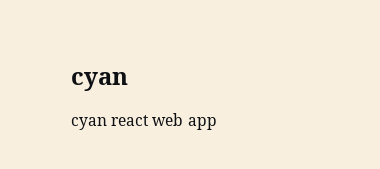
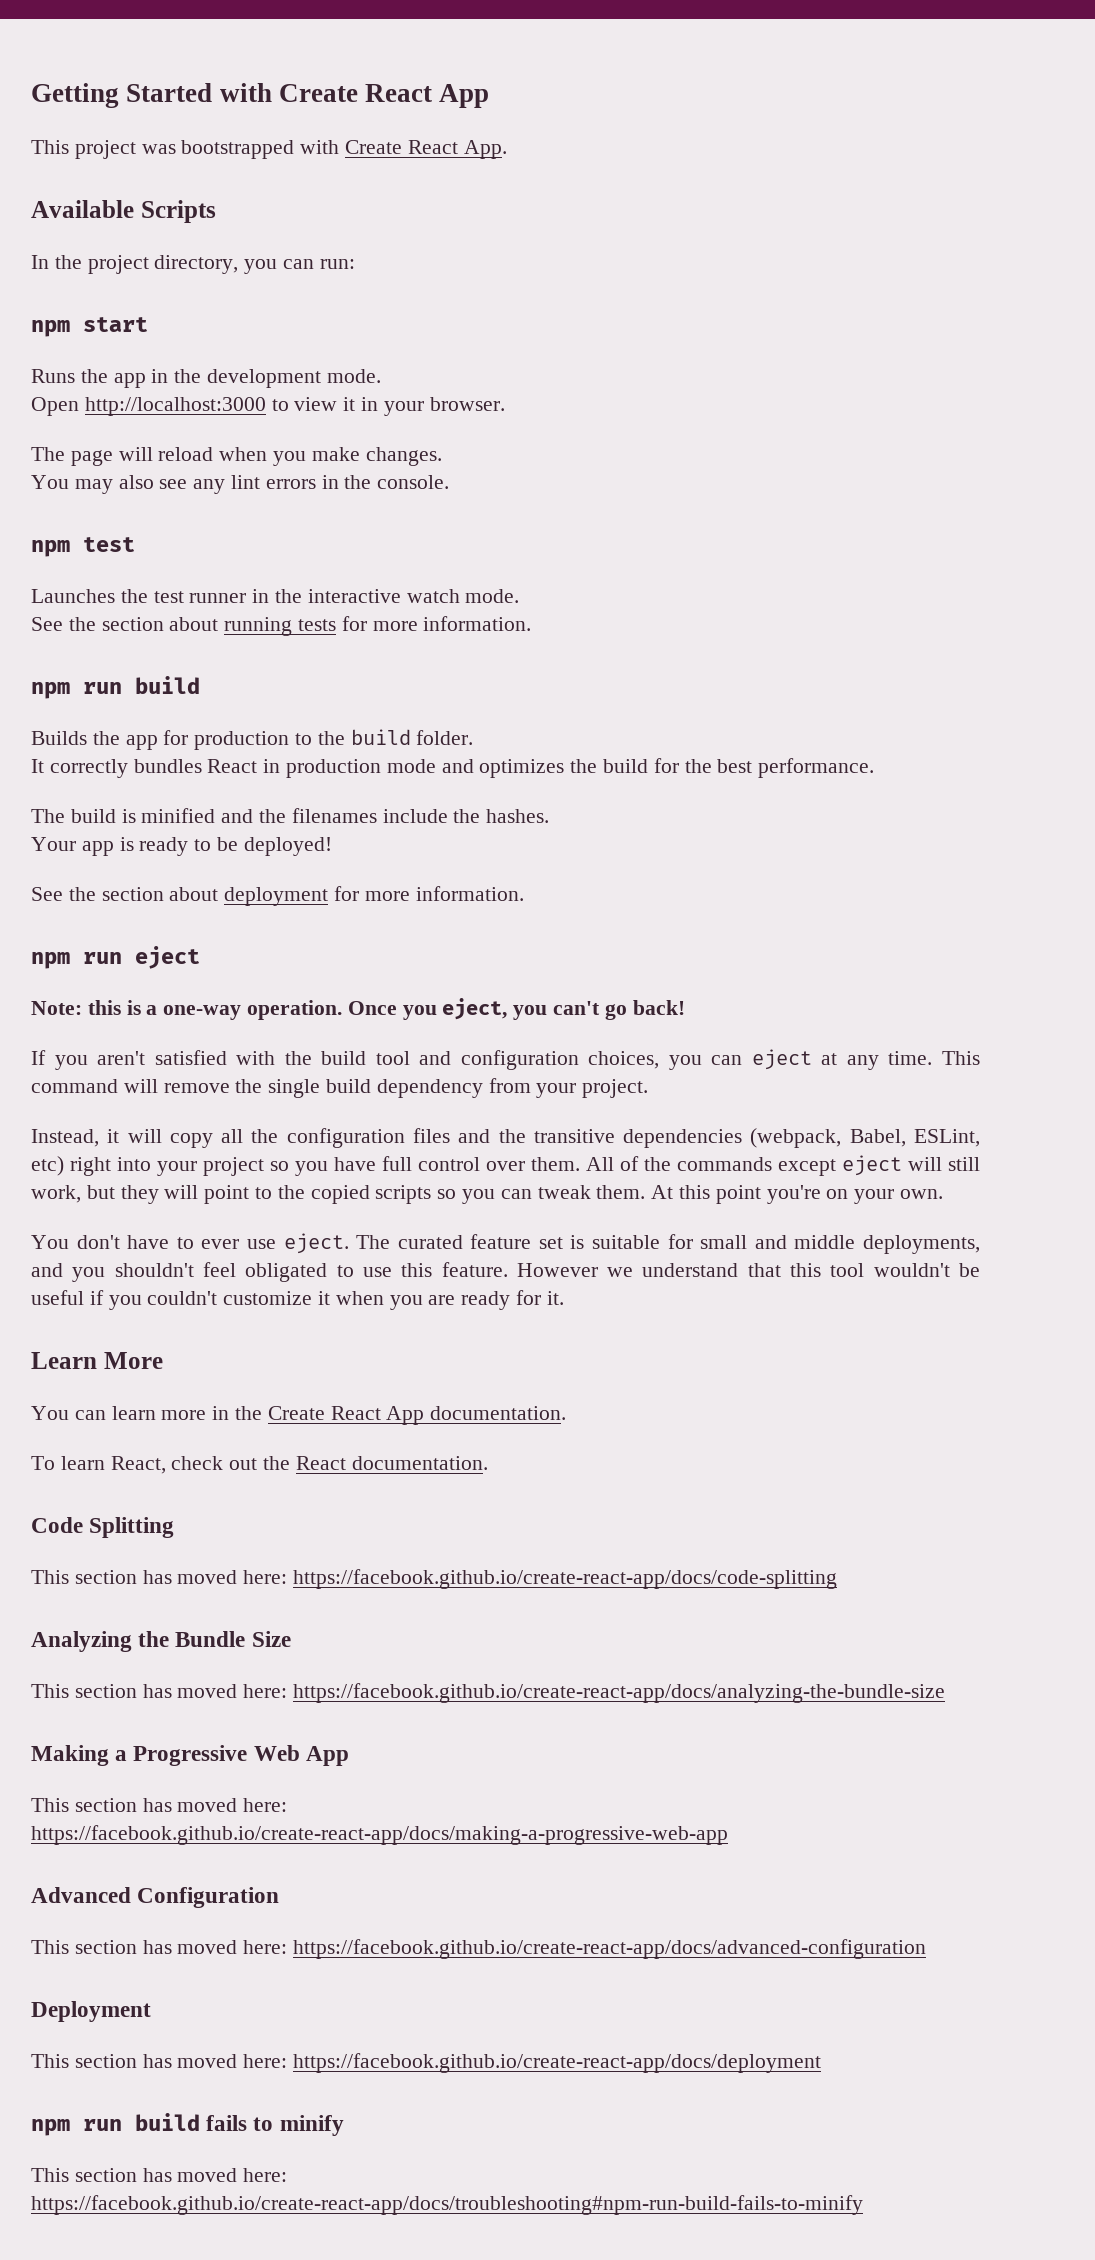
[71,72,128,91] [71,113,217,130] cyan // cyan react web app -> [31,83,490,108] [31,140,507,159] [31,200,216,223] [31,255,355,274] [31,317,148,337] [31,369,381,388] [31,397,505,416] [31,447,442,466] [31,475,450,494] [31,537,135,557] [31,589,520,603] [31,616,532,636] [31,676,200,699] [31,729,474,750] [31,758,875,778] [31,808,550,823] [31,837,332,856] [31,886,524,906] [31,946,200,969] [31,998,685,1020] [31,1049,980,1070] [31,1078,649,1098] [31,1128,981,1148] [31,1155,980,1176] [31,1185,944,1204] [31,1233,981,1254] [31,1262,980,1282] [31,1290,564,1310] [31,1352,163,1369] [31,1406,567,1425] [31,1456,488,1474] [31,1517,175,1538] [31,1569,838,1589] [31,1631,291,1652] [31,1683,946,1703] [31,1745,349,1766] [31,1798,288,1812] [31,1825,728,1845] [31,1887,280,1908] [31,1939,927,1959] [31,2001,151,2022] [31,2053,822,2073] [31,2113,344,2136] [31,2168,288,2182] [31,2195,863,2215] Getting Started with Create React App // This project was bootstrapped with Create React App. // Available Scripts // In the project directory, you can run: // npm start // Runs the app in the development mode. // Open http://localhost:3000 to view it in your browser. // The page will reload when you make changes. // You may also see any lint errors in the console. // npm test // Launches the test runner in the interactive watch mode. // See the section about running tests for more information. // npm run build // Builds the app for production to the build folder. // It correctly bundles React in production mode and optimizes the build for the best performance. // The build is minified and the filenames include the hashes. // Your app is ready to be deployed! // See the section about deployment for more information. // npm run eject // Note: this is a one-way operation. Once you eject, you can't go back! // If you aren't satisfied with the build tool and configuration choices, you can eject at any time. This command will remove the single build dependency from your project. // Instead, it will copy all the configuration files and the transitive dependencies (webpack, Babel, ESLint, etc) right into your project so you have full control over them. All of the commands except eject will still work, but they will point to the copied scripts so you can tweak them. At this point you're on your own. // You don't have to ever use eject. The curated feature set is suitable for small and middle deployments, and you shouldn't feel obligated to use this feature. However we understand that this tool wouldn't be useful if you couldn't customize it when you are ready for it. // Learn More // You can learn more in the Create React App documentation. // To learn React, check out the React documentation. // Code Splitting // This section has moved here: https://facebook.github.io/create-react-app/docs/code-splitting // Analyzing the Bundle Size // This section has moved here: https://facebook.github.io/create-react-app/docs/analyzing-the-bundle-size // Making a Progressive Web App // This section has moved here: https://facebook.github.io/create-react-app/docs/making-a-progressive-web-app // Advanced Configuration // This section has moved here: https://facebook.github.io/create-react-app/docs/advanced-configuration // Deployment // This section has moved here: https://facebook.github.io/create-react-app/docs/deployment // npm run build fails to minify // This section has moved here: https://facebook.github.io/create-react-app/docs/troubleshooting#npm-run-build-fails-to-minify

